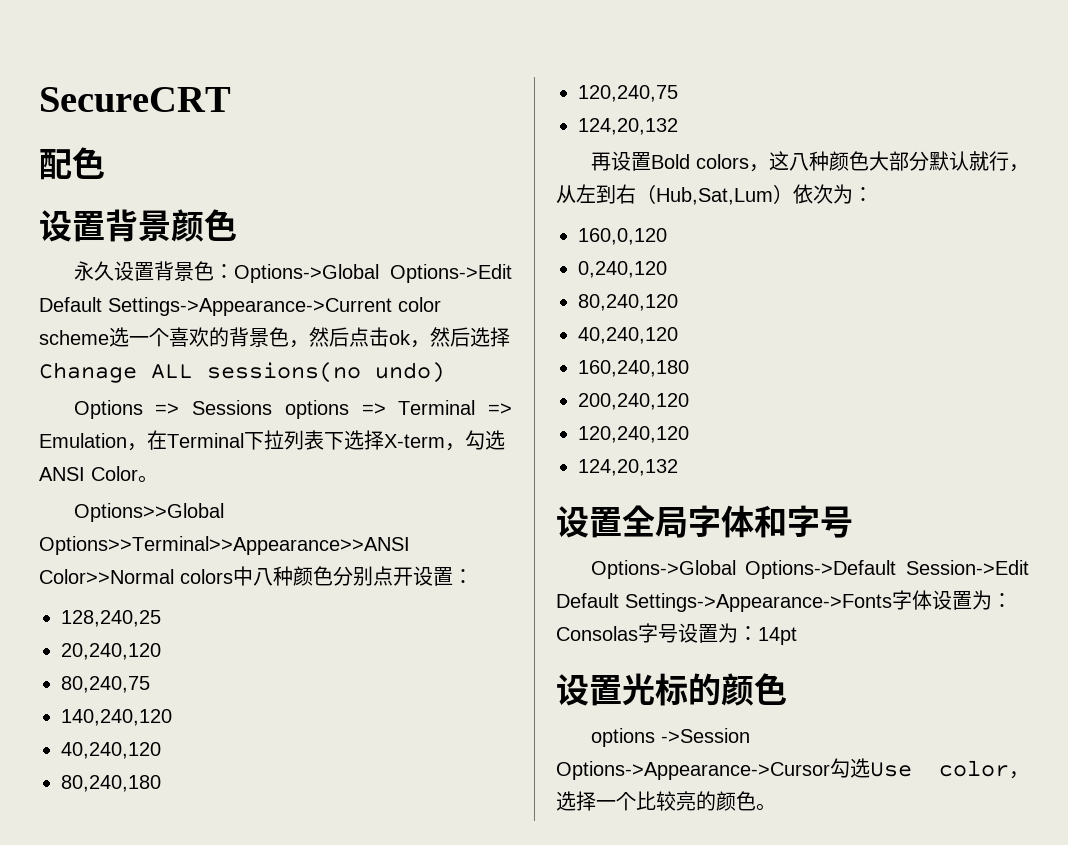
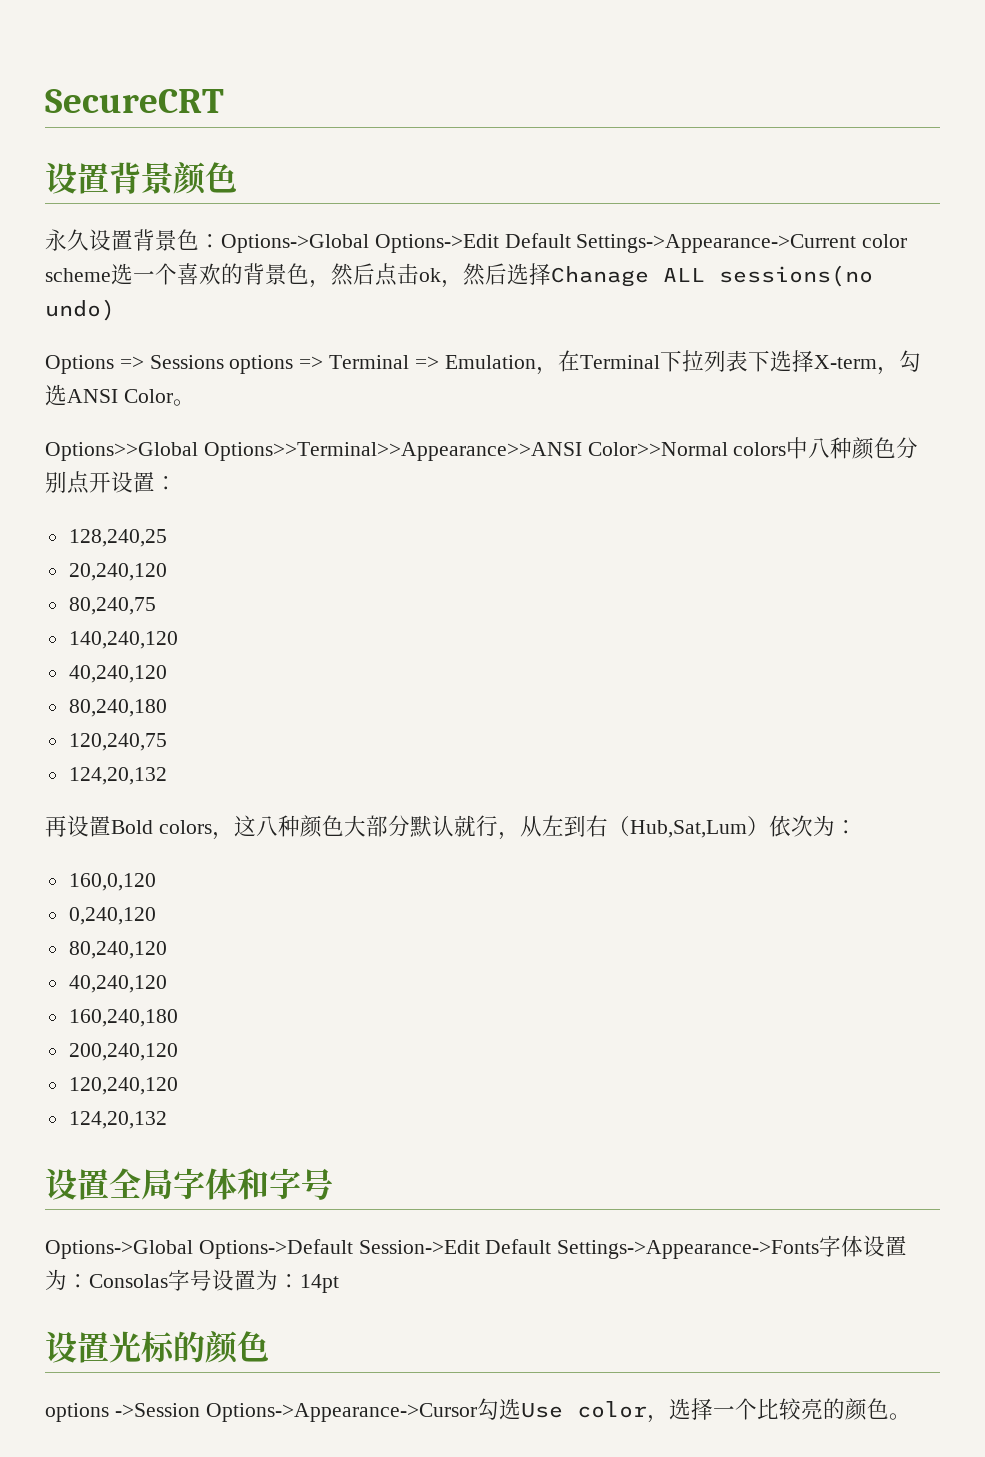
[39,147,105,180] // 配色 -> (224, 101) none

